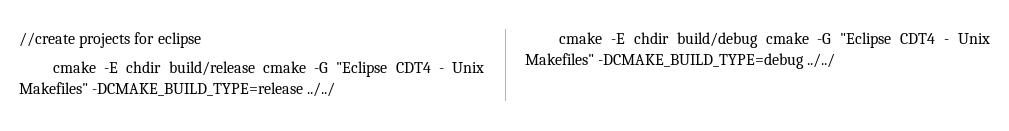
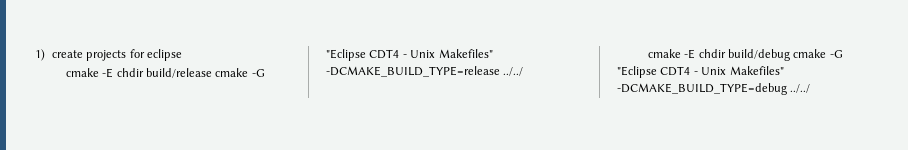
[19,32,75,47] //create -> [35,49,84,61] 1) create

